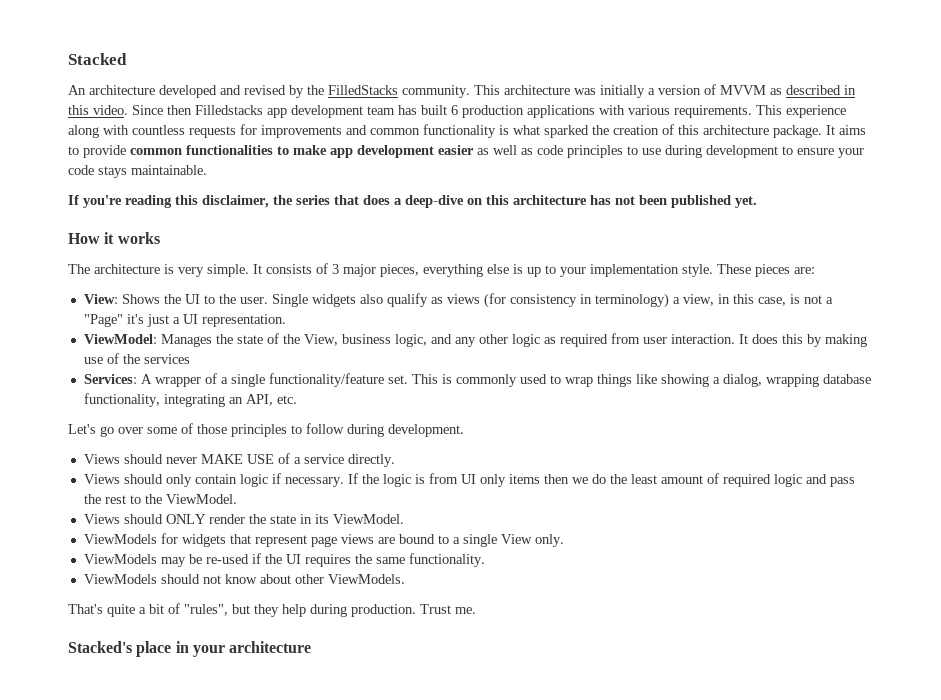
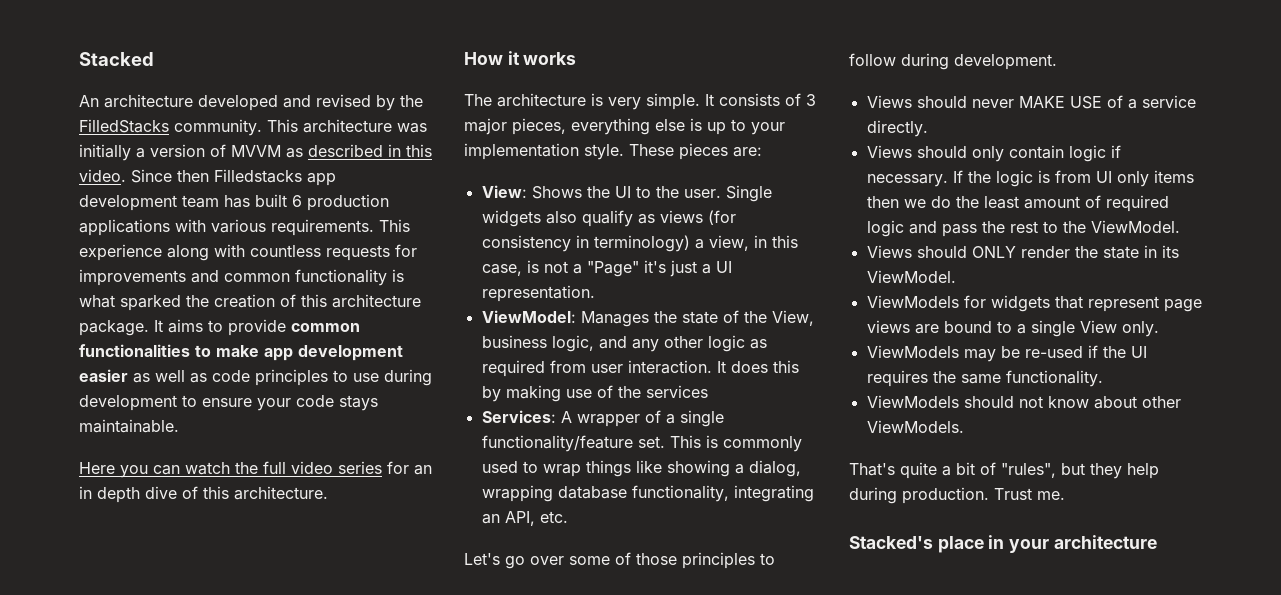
[68,195,757,208] If you're reading this disclaimer, the series that does a deep-dive on this architecture has not been published yet. -> [79,461,432,478] [79,486,328,503] Here you can watch the full video series for an in depth dive of this architecture.

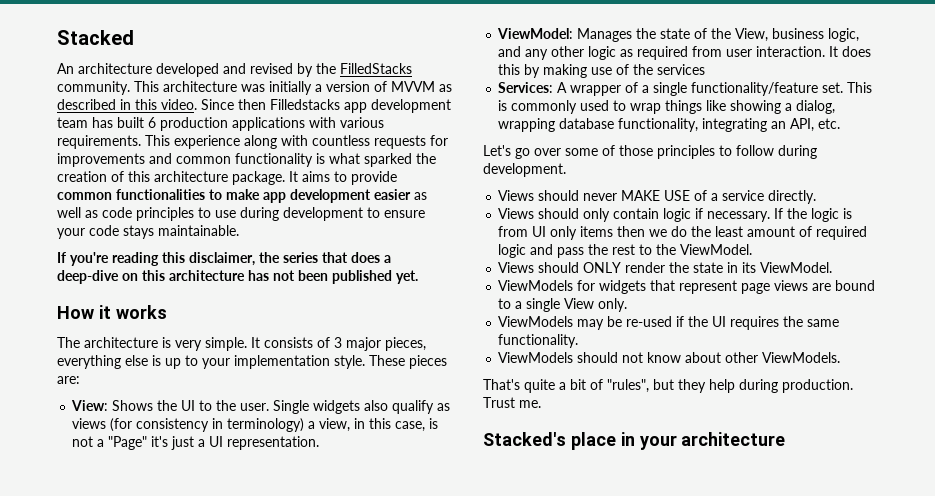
[79,461,432,478] [79,486,328,503] Here you can watch the full video series for an in depth dive of this architecture. -> [57,252,391,266] [57,270,418,284] If you're reading this disclaimer, the series that does a deep-dive on this architecture has not been published yet.

